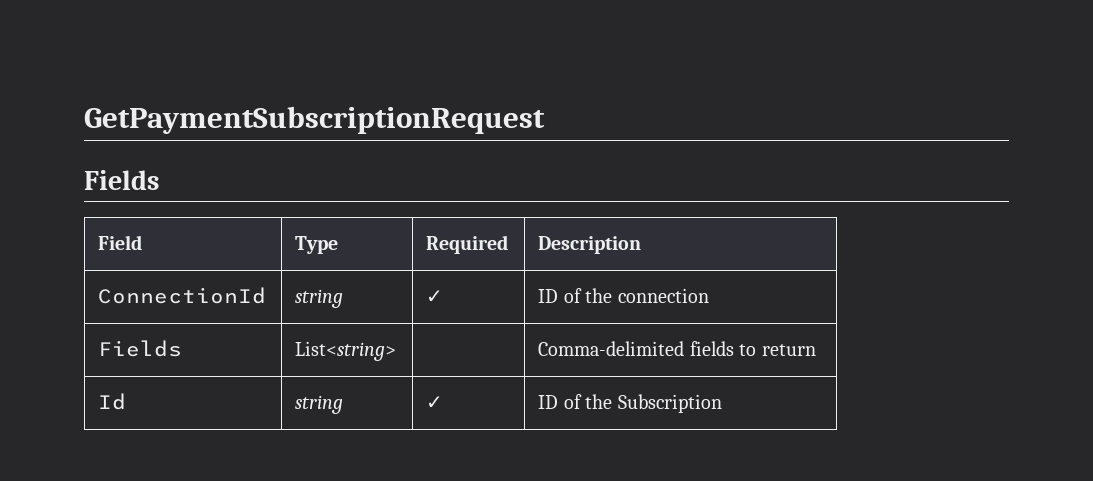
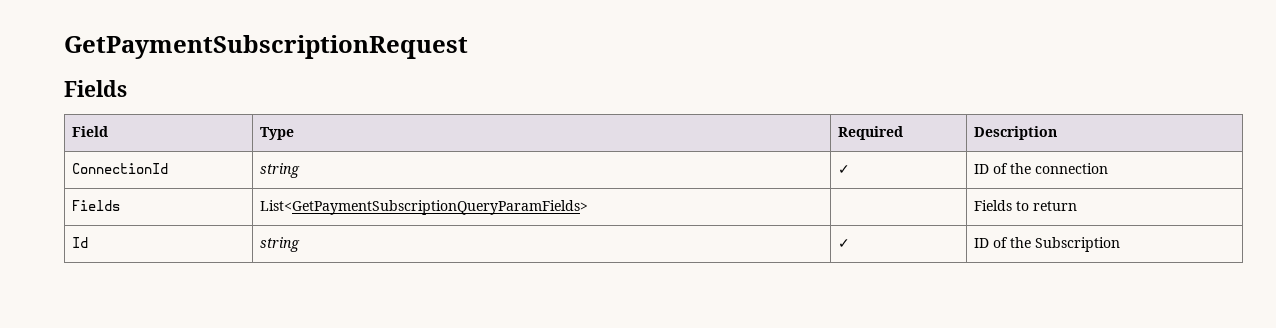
[295,341,397,361] [538,341,734,356] List<string> | | Comma-delimited fields -> [259,200,588,215] [973,200,1012,211] List<GetPaymentSubscriptionQueryParamFields> | | Fields

